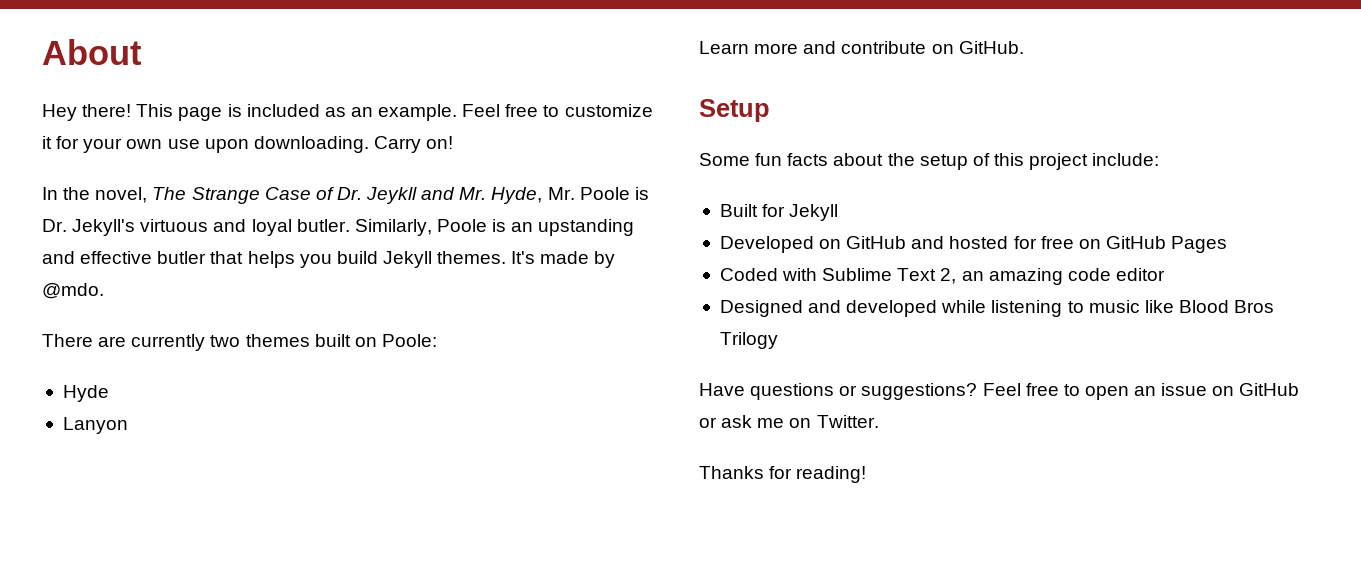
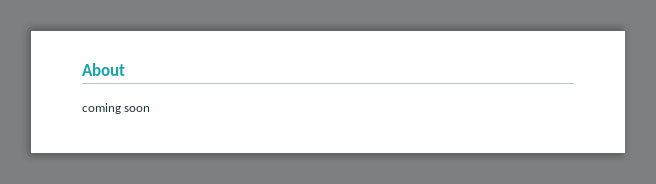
[42,104,653,121] [42,136,454,153] [42,187,649,204] [42,219,635,236] [42,251,616,268] [42,283,104,299] [42,334,437,351] [62,385,109,402] [62,417,128,434] [699,41,1024,54] [699,99,770,122] [699,153,1160,170] [719,204,839,221] [719,236,1228,253] [719,268,1165,285] [719,300,1275,317] [719,332,778,349] [699,383,1300,400] [699,415,879,428] [699,466,867,483] Hey there! This page is included as an example. Feel free to customize it for your own use upon downloading. Carry on! // In the novel, The Strange Case of Dr. Jeykll and Mr. Hyde, Mr. Poole is Dr. Jekyll's virtuous and loyal butler. Similarly, Poole is an upstanding and effective butler that helps you build Jekyll themes. It's made by @mdo. // There are currently two themes built on Poole: // Hyde // Lanyon // Learn more and contribute on GitHub. // Setup // Some fun facts about the setup of this project include: // Built for Jekyll // Developed on GitHub and hosted for free on GitHub Pages // Coded with Sublime Text 2, an amazing code editor // Designed and developed while listening to music like Blood Bros Trilogy // Have questions or suggestions? Feel free to open an issue on GitHub or ask me on Twitter. // Thanks for reading! -> [82,103,151,114] coming soon

